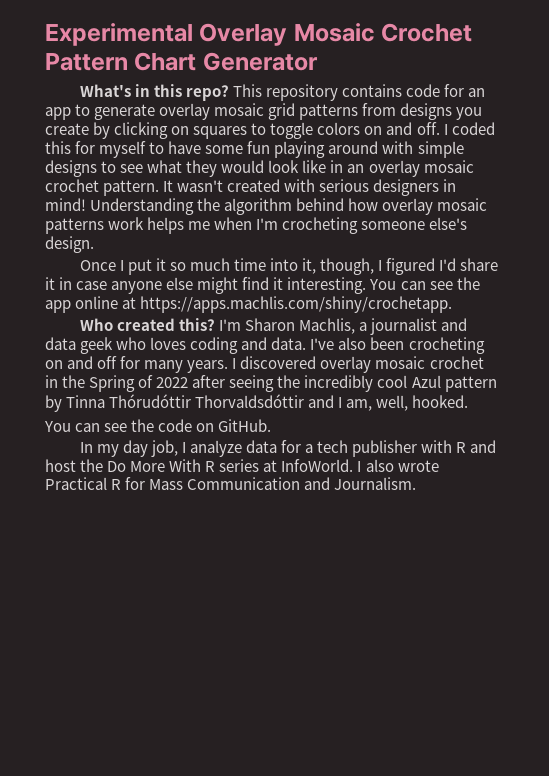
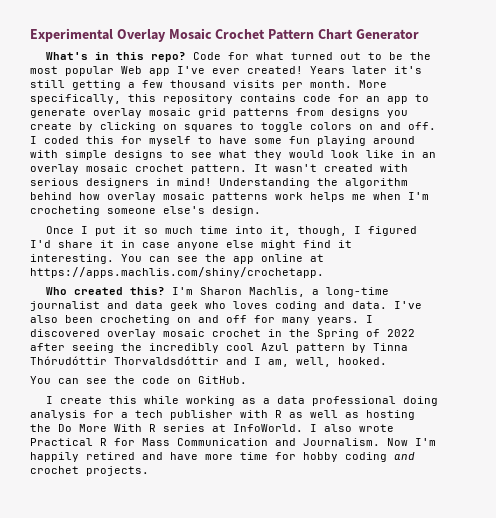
[233,84,263,97] This -> [193,52,432,60] [30,66,422,76] [30,80,387,90] [30,94,156,104] Code for what turned out to be the most popular Web app I've ever created! Years later it's still getting a few thousand visits per month. More specifically, this
(368, 326) none -> [326,287,390,297] long-time
[79,440,278,457] In my day job, I analyze data -> [46,396,439,406] [30,410,86,420] I create this while working as a data professional doing analysis
[470,440,497,453] [45,459,76,472] and host -> [289,410,415,420] as well as hosting
(417, 483) none -> [387,438,436,446] [30,452,415,462] [30,466,149,476] Now I'm happily retired and have more time for hobby coding and crochet projects.

